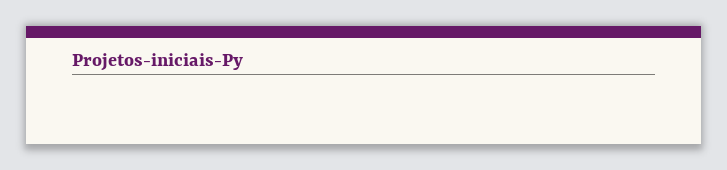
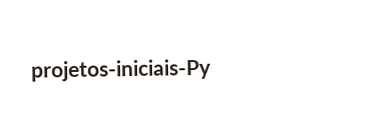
[72,53,243,71] Projetos-iniciais-Py -> [31,58,212,82] projetos-iniciais-Py

